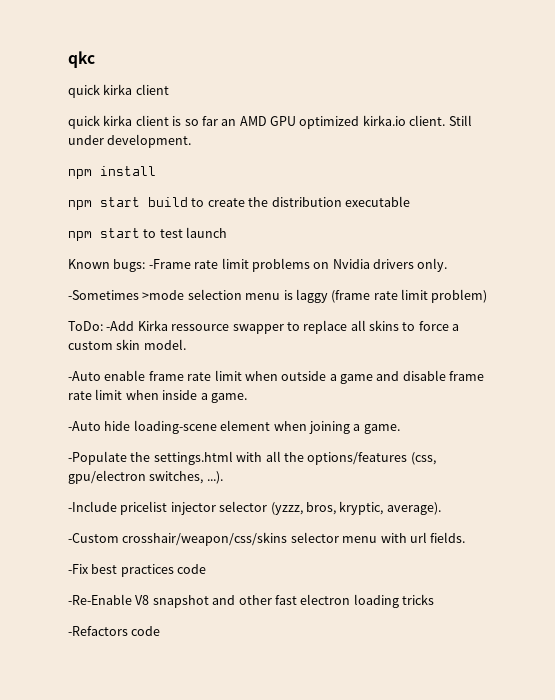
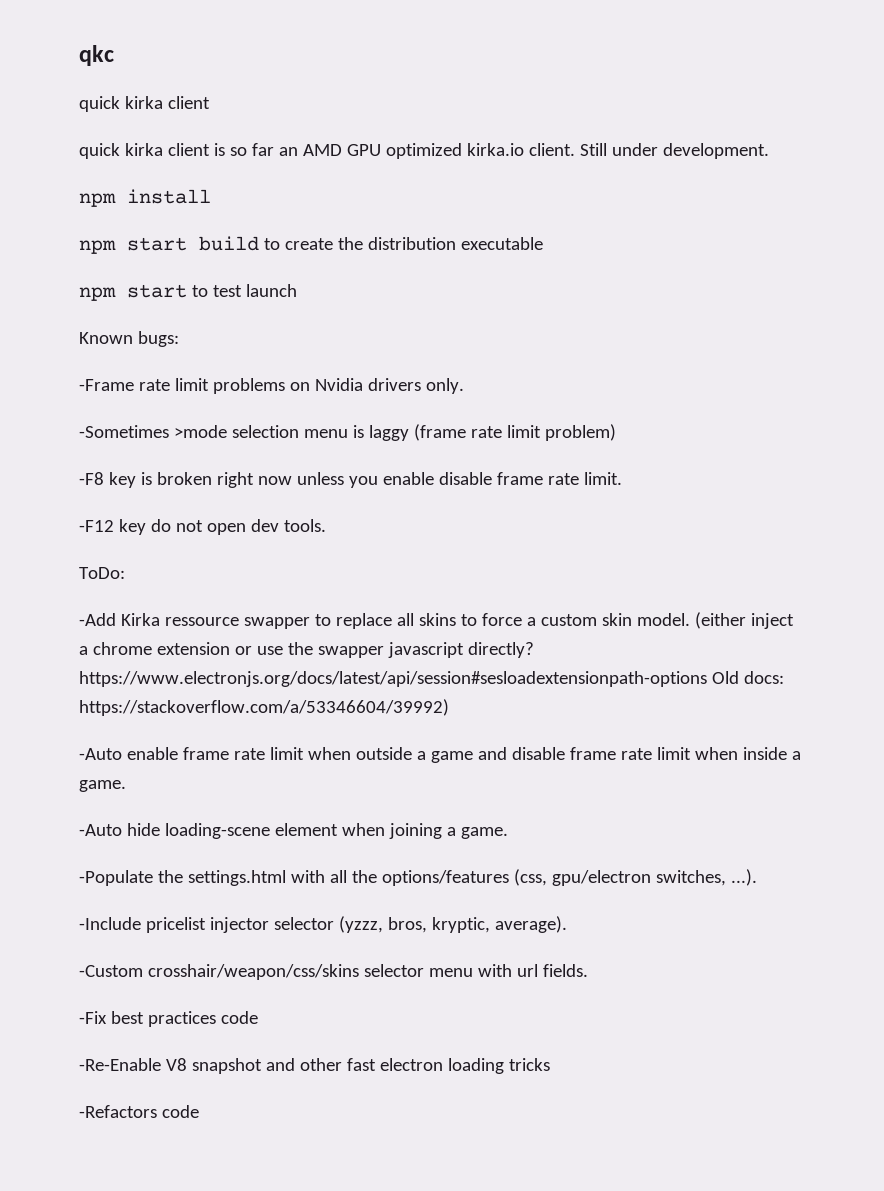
(146, 265) none -> (179, 339) //
(488, 296) none -> [79,472,622,488] [79,519,326,535] // -F8 key is broken right now unless you enable disable frame rate limit. // -F12 key do not open dev tools.
(103, 326) none -> (125, 573) //
(186, 344) none -> [694,612,794,629] [79,642,534,658] [79,671,784,687] [79,699,449,716] (either inject a chrome extension or use the swapper javascript directly? https://www.electronjs.org/docs/latest/api/session#sesloadextensionpath-options Old docs: https://stackoverflow.com/a/53346604/39992)

